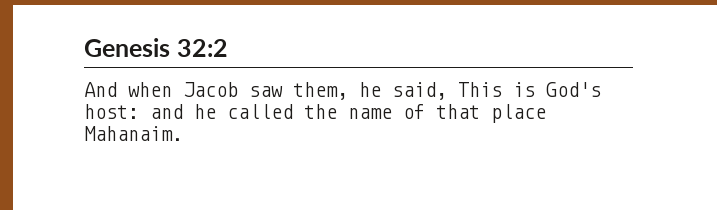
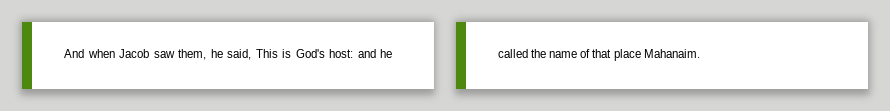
[84,38,228,57] Genesis 32:2 // -> (64, 53) none

